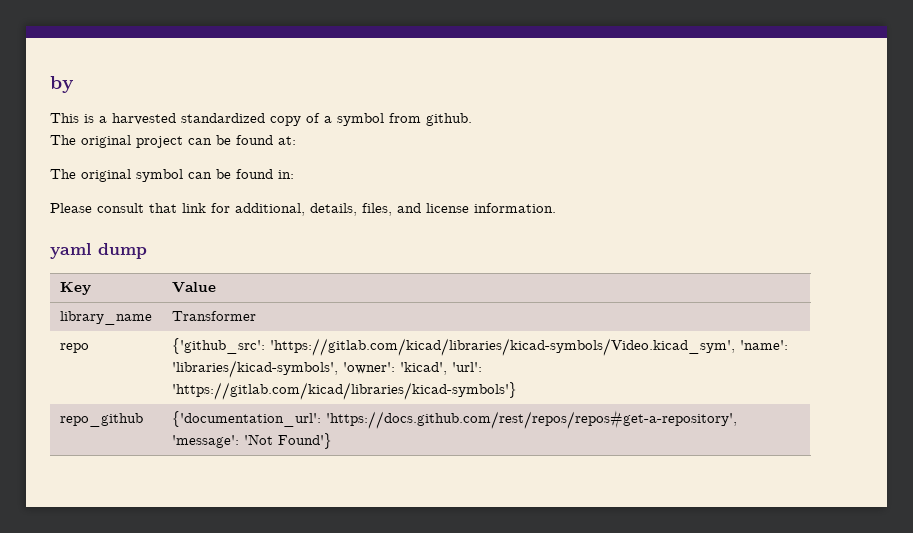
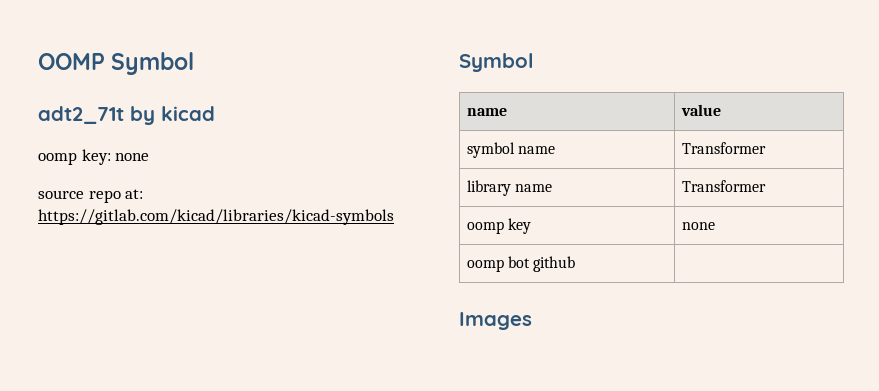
[50,76,74,93] [50,113,472,126] [50,135,296,148] [50,169,294,182] [50,203,556,216] [50,243,147,259] [59,282,91,295] [171,282,216,293] [59,311,152,325] [171,311,256,321] [59,343,89,353] [171,338,788,356] [171,360,482,378] [171,382,517,400] [59,413,143,427] [171,410,737,429] [171,433,332,449] by // This is a harvested standardized copy of a symbol from github. // The original project can be found at: // The original symbol can be found in: // Please consult that link for additional, details, files, and license information. // yaml dump // Key | Value // library_name | Transformer // repo | {'github_src': 'https://gitlab.com/kicad/libraries/kicad-symbols/Video.kicad_sym', 'name': 'libraries/kicad-symbols', 'owner': 'kicad', 'url': 'https://gitlab.com/kicad/libraries/kicad-symbols'} // repo_github | {'documentation_url': 'https://docs.github.com/rest/repos/repos#get-a-repository', 'message': 'Not Found'} -> [38,52,195,75] [38,106,215,125] [38,149,150,165] [38,189,144,203] [38,209,394,225] [459,53,534,72] [466,108,507,116] [680,104,721,116] [466,142,556,158] [681,142,766,154] [466,180,553,196] [681,180,766,192] [466,218,532,234] [681,222,715,230] [466,256,576,272] [459,312,532,330] OOMP Symbol // adt2_71t by kicad // oomp key: none // source repo at: https://gitlab.com/kicad/libraries/kicad-symbols // Symbol // name | value // symbol name | Transformer // library name | Transformer // oomp key | none // oomp bot github | // Images

